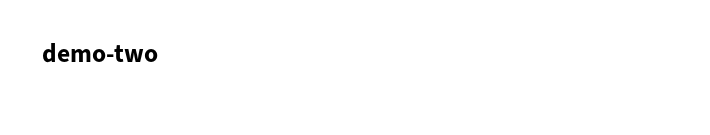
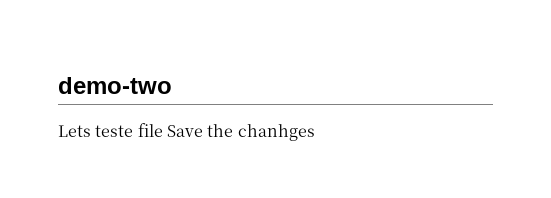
(158, 53) none -> [58,123,315,141] // Lets teste file Save the chanhges

